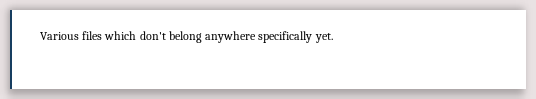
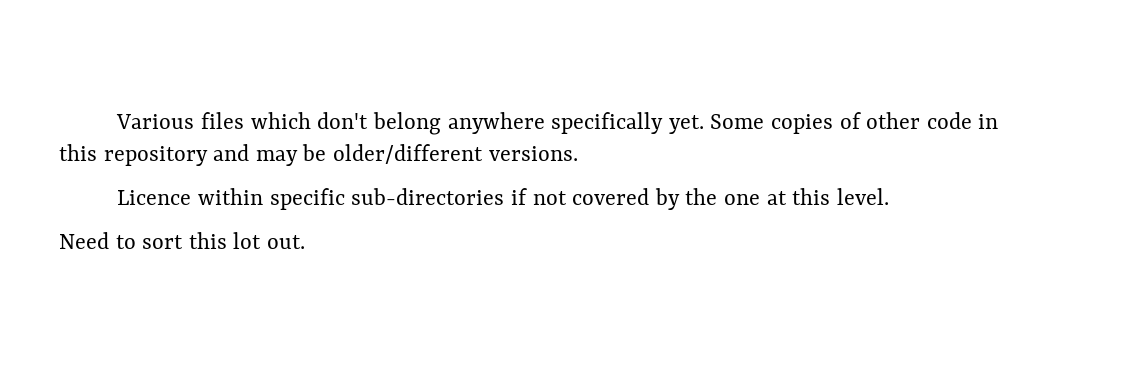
(333, 38) none -> [710,112,999,134] [59,144,578,166] [117,188,889,210] [59,232,306,249] Some copies of other code in this repository and may be older/different versions. // Licence within specific sub-directories if not covered by the one at this level. // Need to sort this lot out.

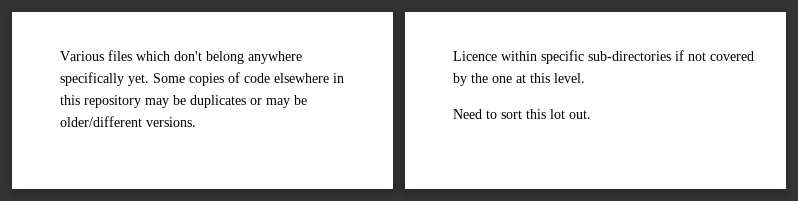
[866,112,972,129] other code -> [244,73,329,83] code elsewhere
[213,144,250,161] and -> [145,95,262,108] may be duplicates or

